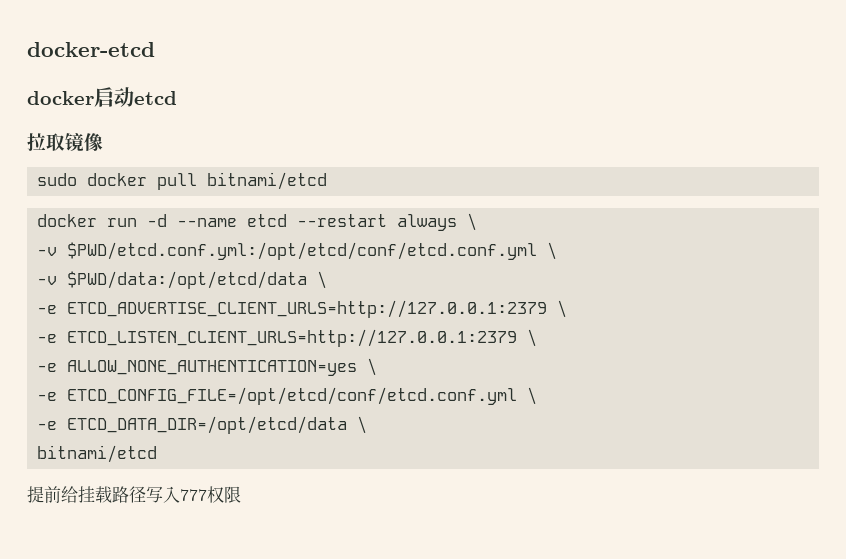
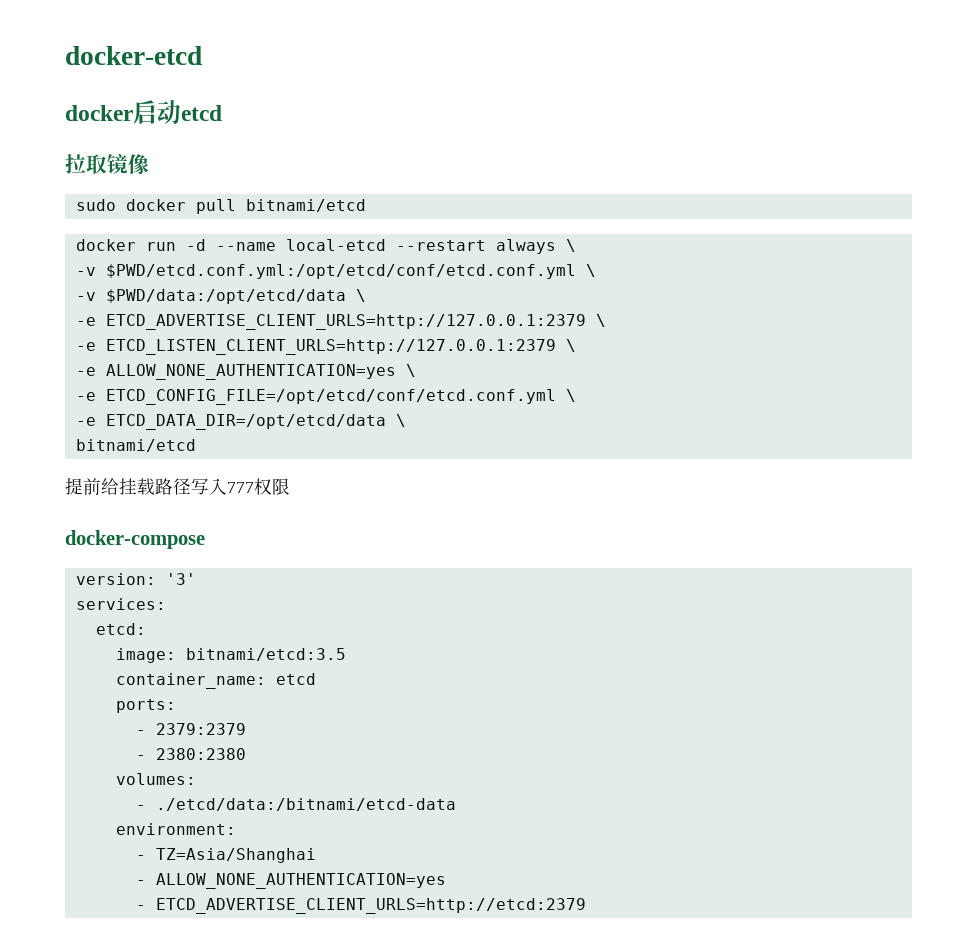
[247,214,288,227] etcd -> [285,239,386,251] local-etcd
(241, 494) none -> [65,530,205,549] [75,573,196,585] [75,598,166,610] [95,623,146,635] [115,648,346,663] [115,673,316,689] [115,699,176,713] [135,723,246,735] [135,748,246,760] [115,773,196,785] [135,798,456,811] [115,823,236,835] [135,848,316,863] [135,873,446,889] [135,898,586,914] // docker-compose // version: '3' // services: // etcd: // image: bitnami/etcd:3.5 // container_name: etcd // ports: // - 2379:2379 // - 2380:2380 // volumes: // - ./etcd/data:/bitnami/etcd-data // environment: // - TZ=Asia/Shanghai // - ALLOW_NONE_AUTHENTICATION=yes // - ETCD_ADVERTISE_CLIENT_URLS=http://etcd:2379

